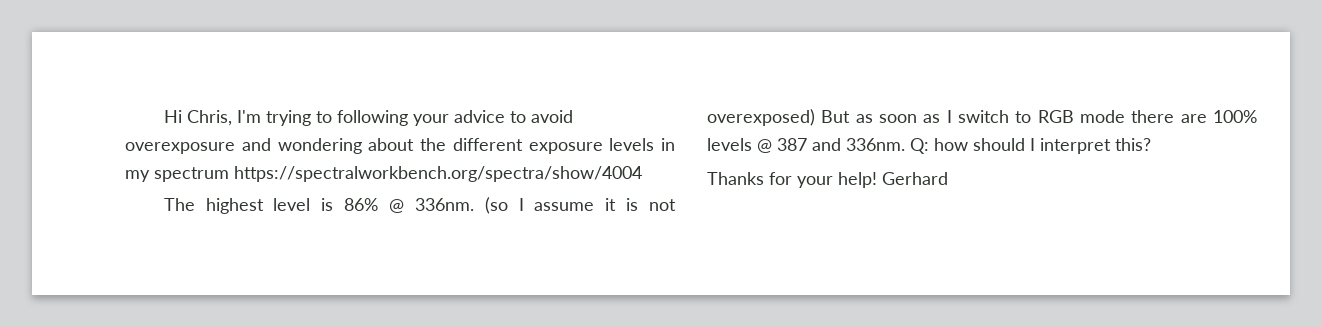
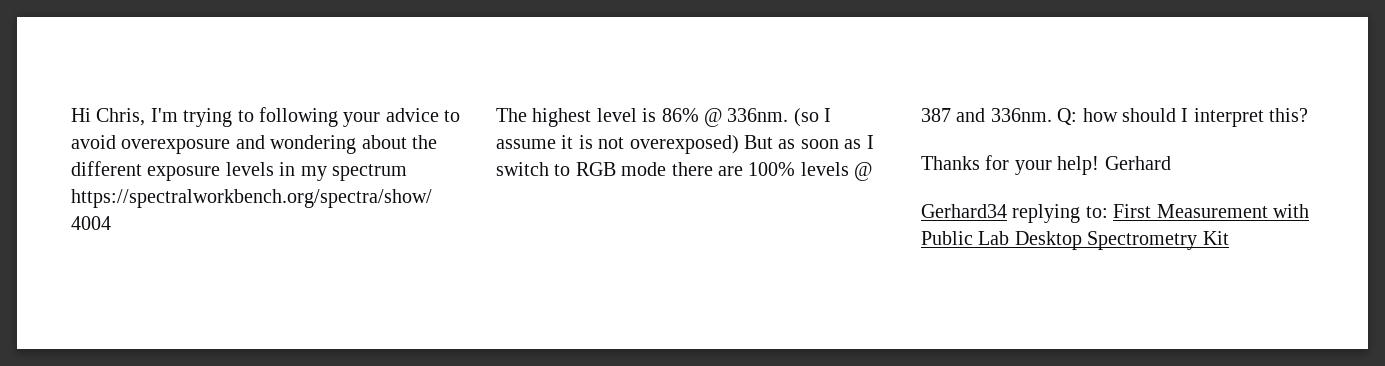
(948, 178) none -> [921,204,1309,223] [921,231,1229,250] // Gerhard34 replying to: First Measurement with Public Lab Desktop Spectrometry Kit

